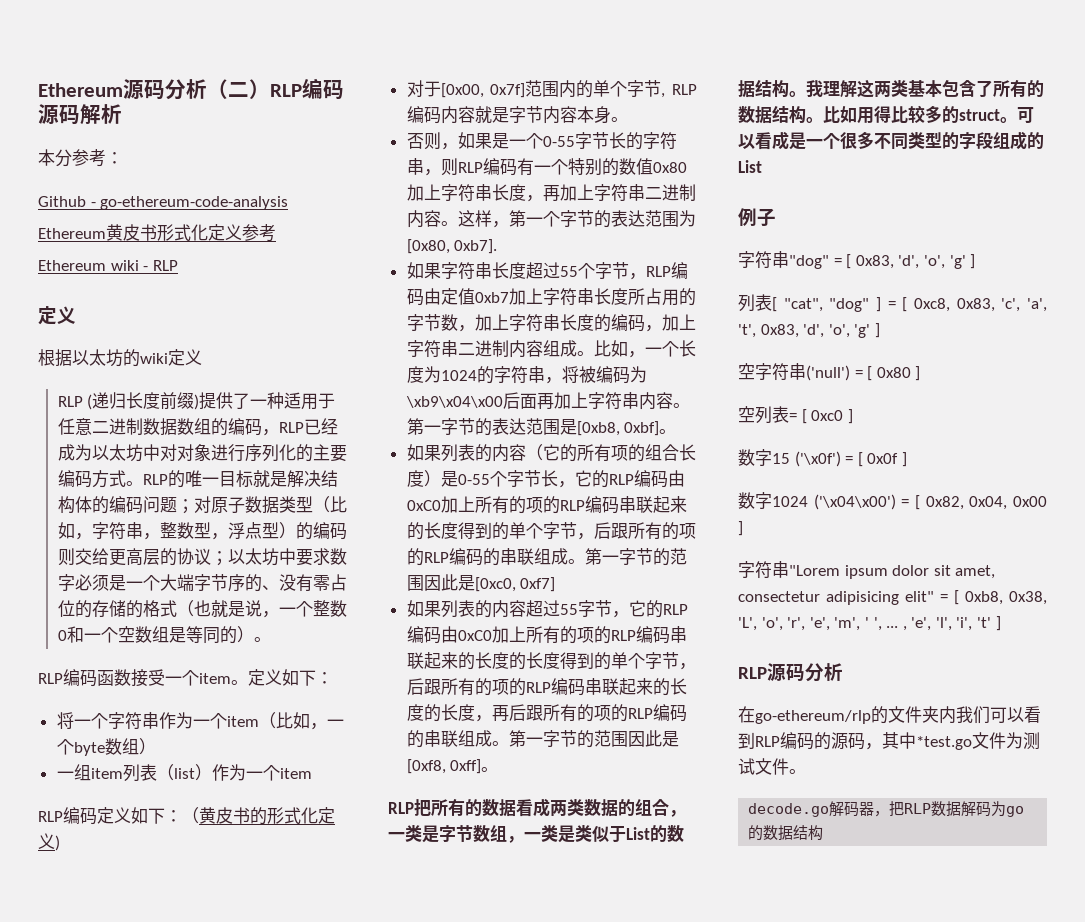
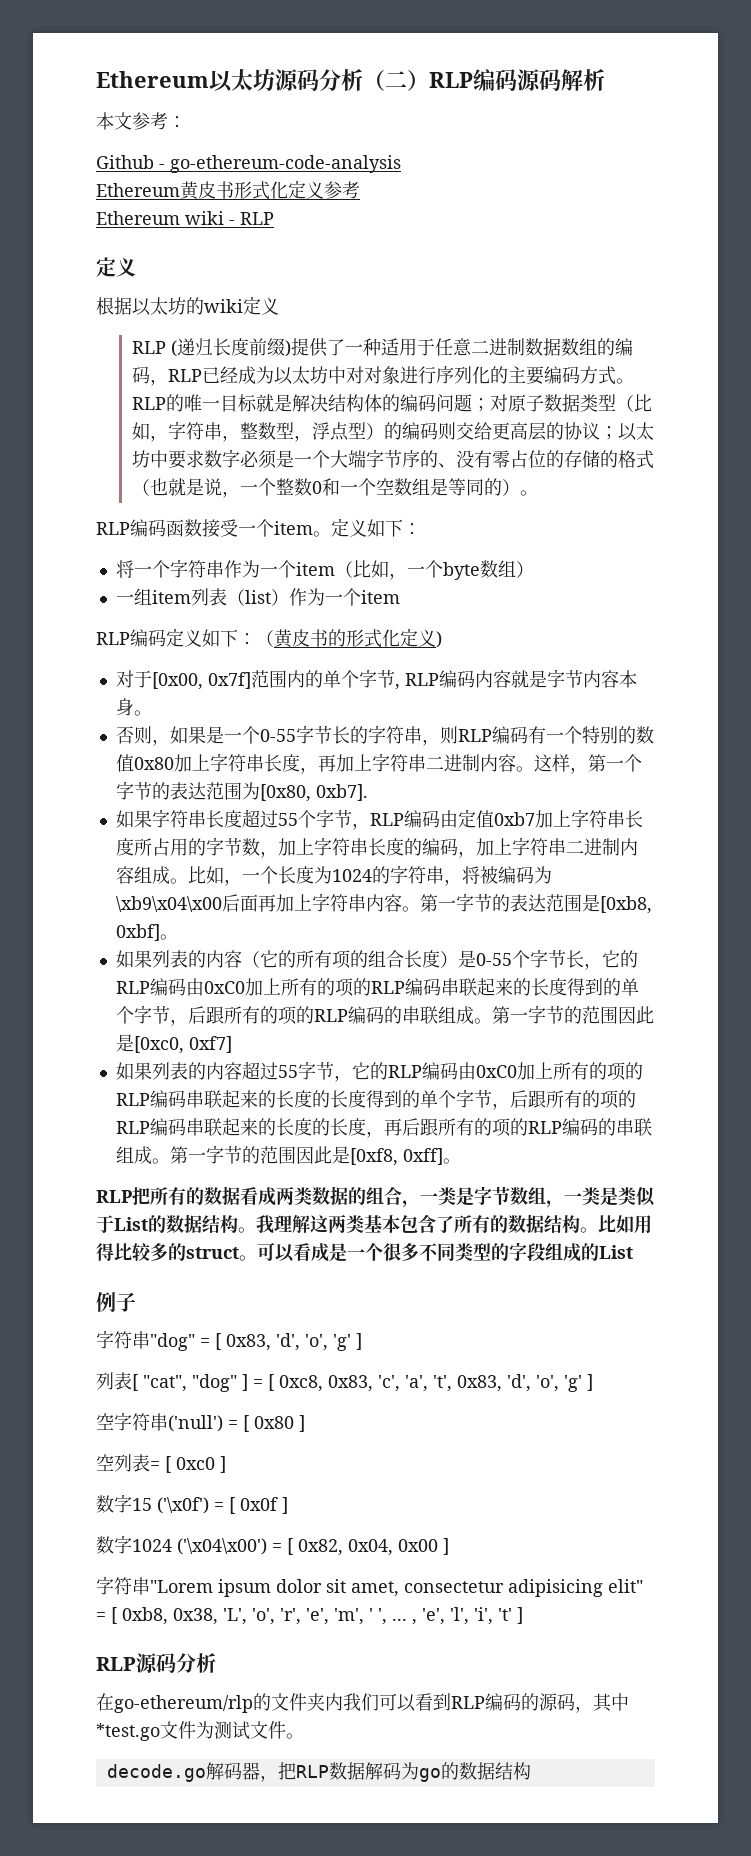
[38,83,123,97] Ethereum -> [96,69,275,92] Ethereum以太坊
[55,149,72,167] 分 -> [114,112,132,130] 文

